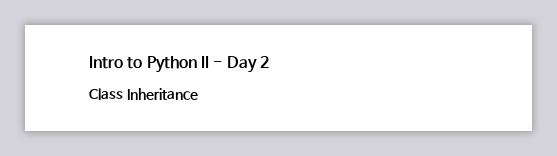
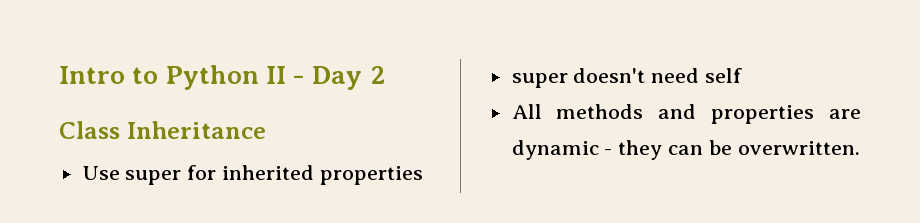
(198, 94) none -> [82,165,423,185] [511,68,743,88] [511,104,861,124] [511,140,860,160] // Use super for inherited properties // super doesn't need self // All methods and properties are dynamic - they can be overwritten.

